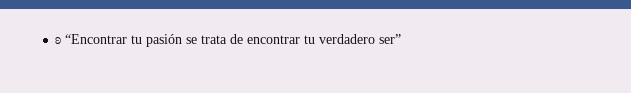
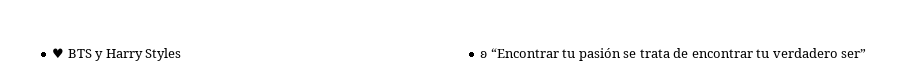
(55, 40) none -> [52,48,182,61] ♥ BTS y Harry Styles //

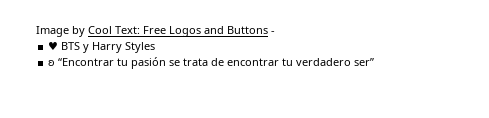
(52, 53) none -> [36,26,275,37] Image by Cool Text: Free Logos and Buttons - //

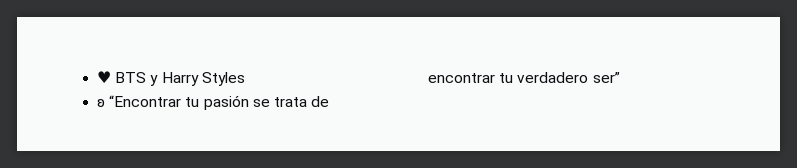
[36,26,275,37] Image by Cool Text: Free Logos and Buttons - // -> (97, 77) none

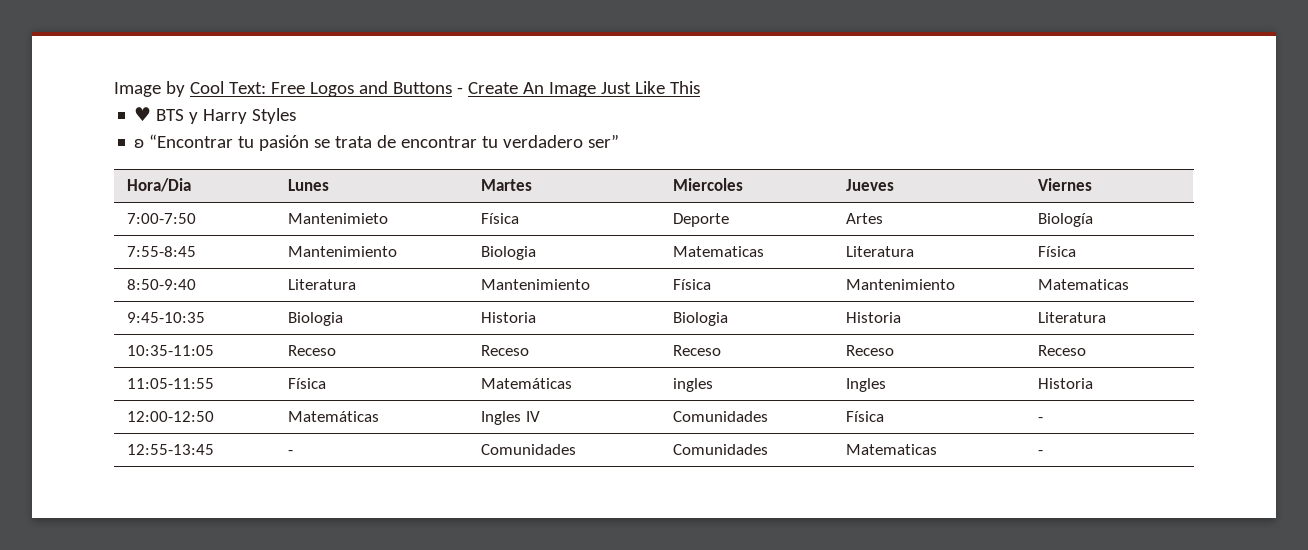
(97, 77) none -> [114,81,700,97] Image by Cool Text: Free Logos and Buttons - Create An Image Just Like This //
(620, 77) none -> [127,178,192,192] [288,179,330,191] [481,179,533,191] [673,178,744,191] [846,179,895,191] [1038,178,1093,191] [127,213,197,224] [288,213,389,224] [481,213,520,224] [673,213,730,227] [846,213,884,224] [1038,213,1094,227] [127,246,197,257] [288,246,398,257] [481,246,537,260] [673,246,765,257] [846,246,915,257] [1038,246,1077,257] [127,279,197,290] [288,279,357,290] [481,279,591,290] [673,279,712,290] [846,279,956,290] [1038,279,1130,290] [127,312,206,323] [288,312,344,326] [481,312,537,323] [673,312,729,326] [846,312,902,323] [1038,312,1107,323] [127,345,215,356] [288,345,337,356] [481,345,530,356] [673,345,722,356] [846,345,895,356] [1038,345,1087,356] [127,378,215,389] [288,378,327,389] [481,378,573,389] [673,378,714,392] [846,378,887,392] [1038,378,1094,389] [127,411,215,422] [288,411,380,422] [481,411,540,425] [673,411,769,422] [846,411,885,422] [1038,417,1044,422] [127,444,215,455] [288,450,294,455] [481,444,577,455] [673,444,769,455] [846,444,938,455] [1038,450,1044,455] // Hora/Dia | Lunes | Martes | Miercoles | Jueves | Viernes // 7:00-7:50 | Mantenimieto | Física | Deporte | Artes | Biología // 7:55-8:45 | Mantenimiento | Biologia | Matematicas | Literatura | Física // 8:50-9:40 | Literatura | Mantenimiento | Física | Mantenimiento | Matematicas // 9:45-10:35 | Biologia | Historia | Biologia | Historia | Literatura // 10:35-11:05 | Receso | Receso | Receso | Receso | Receso // 11:05-11:55 | Física | Matemáticas | ingles | Ingles | Historia // 12:00-12:50 | Matemáticas | Ingles IV | Comunidades | Física | - // 12:55-13:45 | - | Comunidades | Comunidades | Matematicas | -

